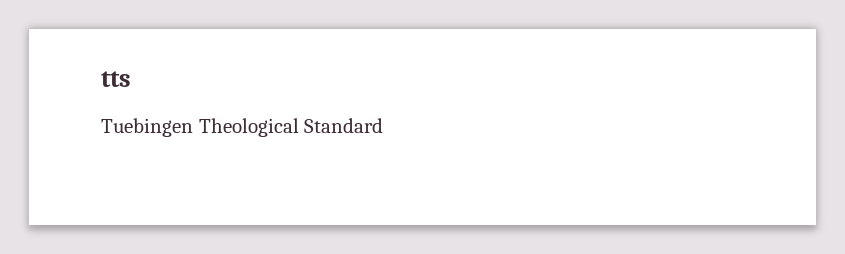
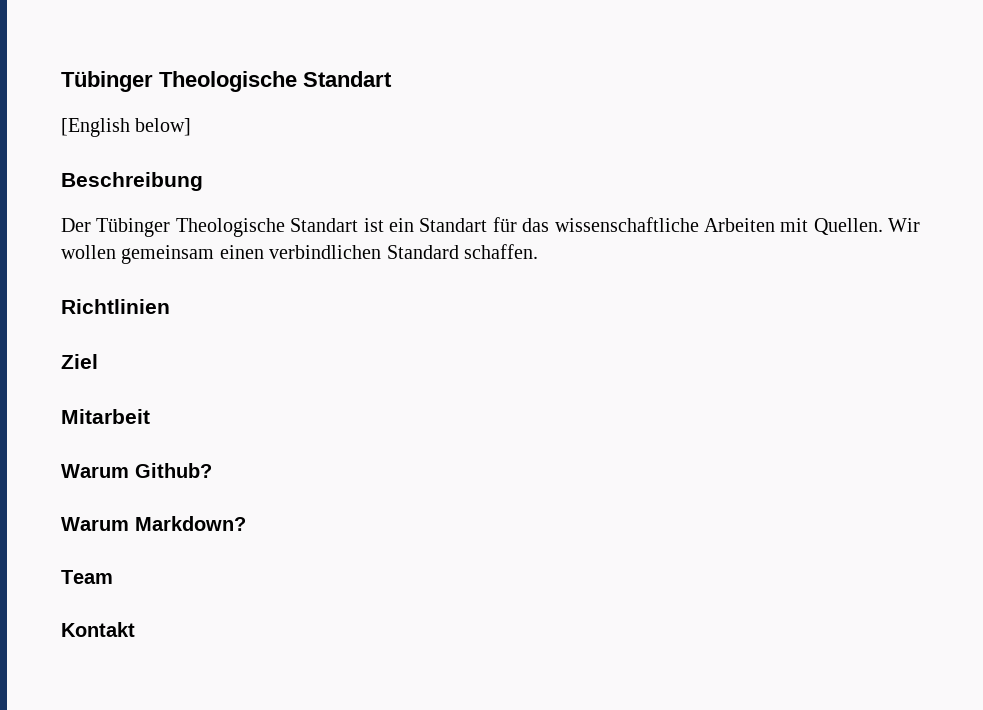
[101,71,131,87] [101,118,384,137] tts // Tuebingen Theological Standard -> [61,71,392,92] [61,118,192,137] [61,172,203,191] [61,217,921,237] [61,244,538,264] [61,299,170,314] [61,354,98,369] [61,409,150,424] [61,463,212,478] [61,516,246,531] [61,570,113,584] [61,622,135,637] Tübinger Theologische Standart // [English below] // Beschreibung // Der Tübinger Theologische Standart ist ein Standart für das wissenschaftliche Arbeiten mit Quellen. Wir wollen gemeinsam einen verbindlichen Standard schaffen. // Richtlinien // Ziel // Mitarbeit // Warum Github? // Warum Markdown? // Team // Kontakt

